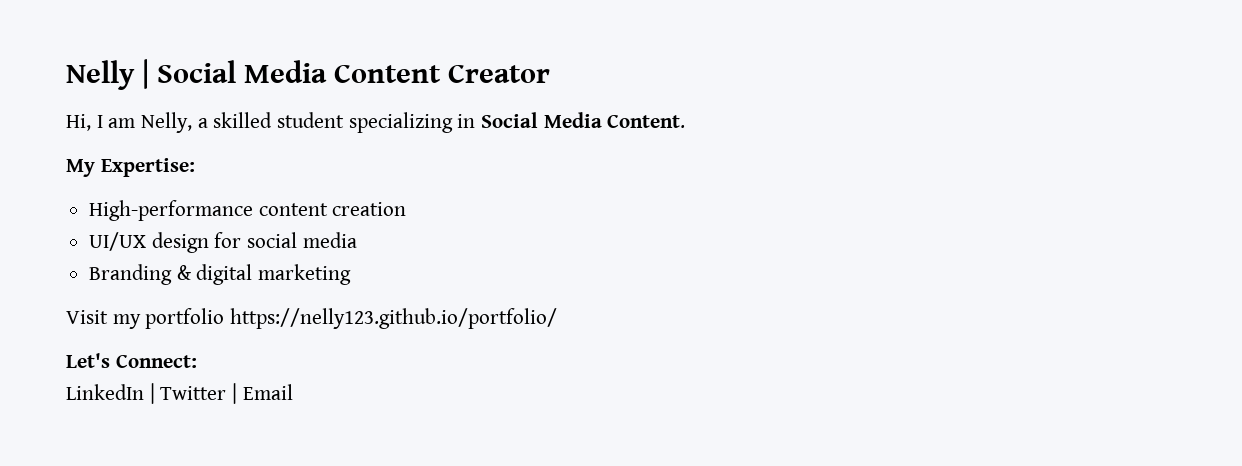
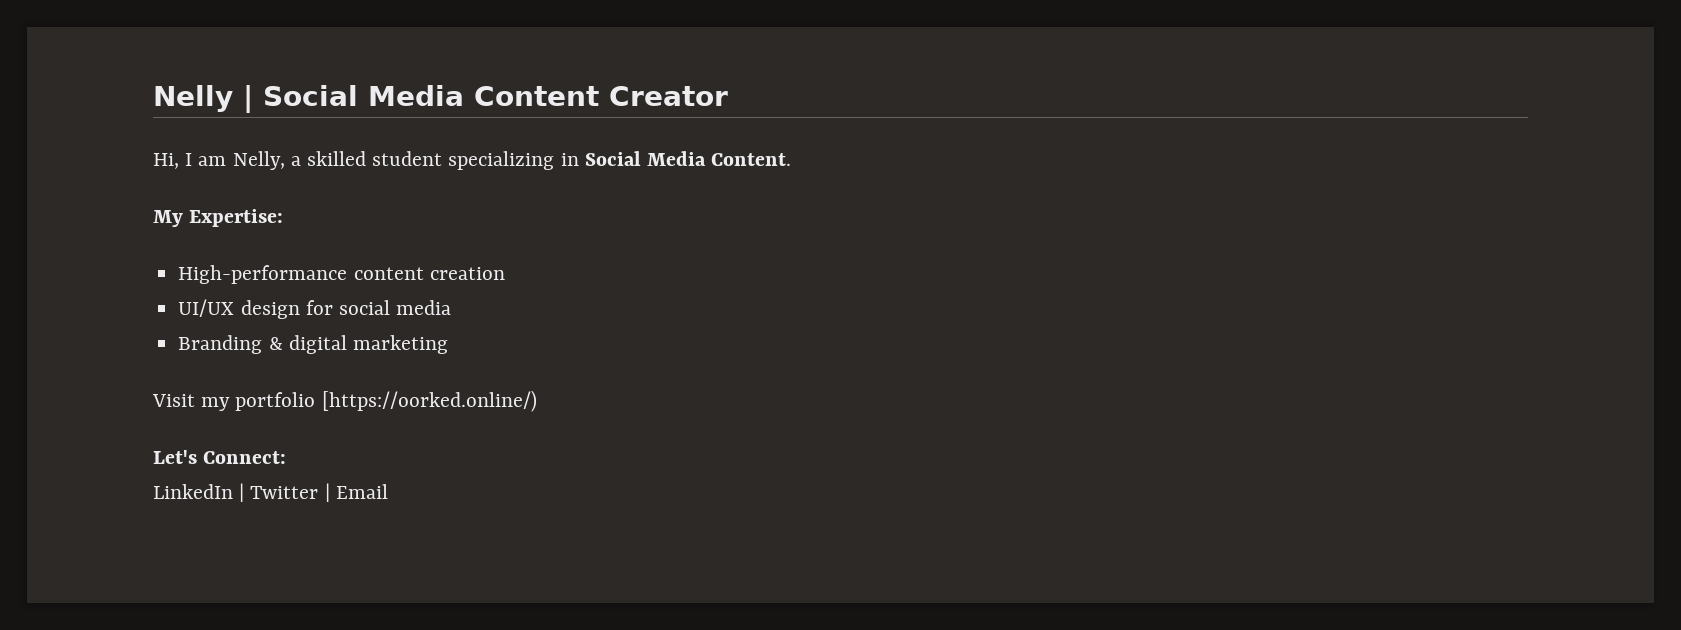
[230,308,558,329] https://nelly123.github.io/portfolio/ -> [321,390,537,412] [https://oorked.online/)

